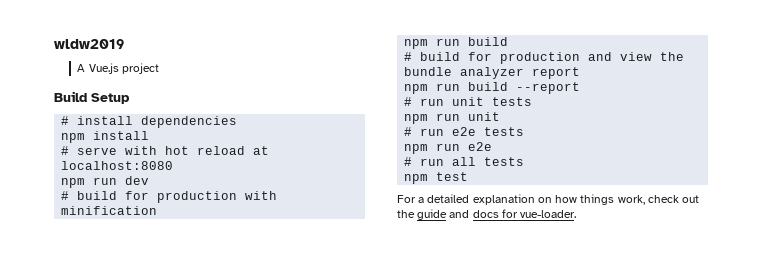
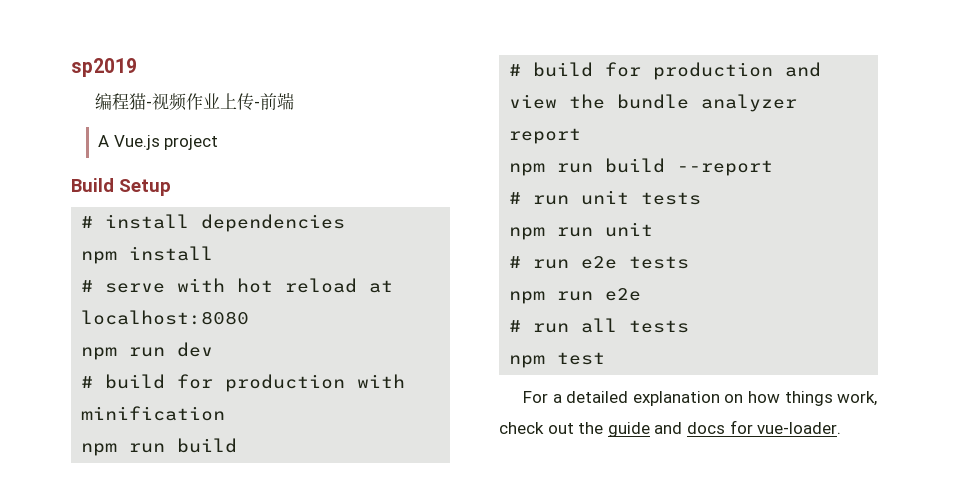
[54,39,124,49] wldw2019 -> [71,58,137,77] [95,92,295,111] sp2019 // 编程猫-视频作业上传-前端

